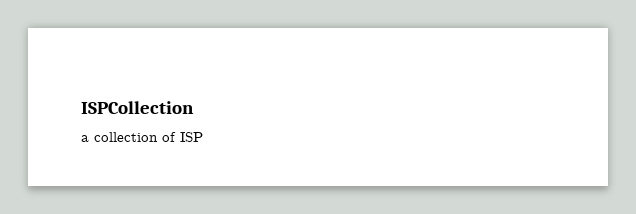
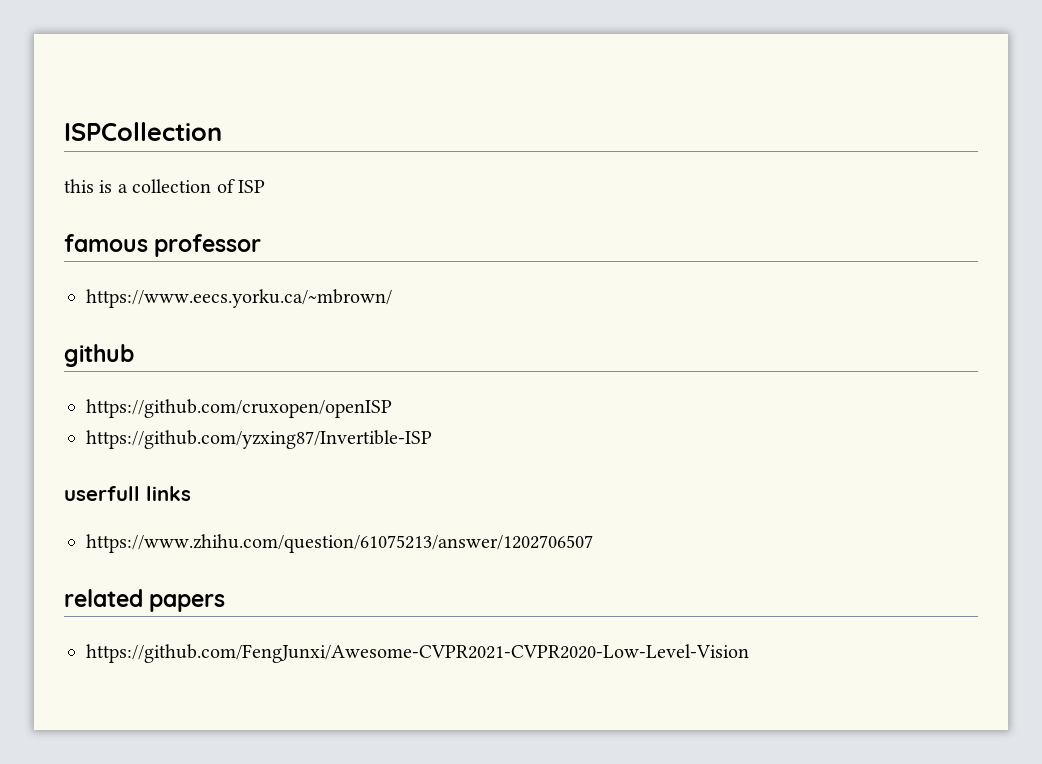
(194, 107) none -> [64,179,113,193] this is
(203, 137) none -> [64,234,262,257] [86,289,392,308] [64,344,134,367] [86,399,392,418] [86,430,432,449] [64,486,191,501] [86,534,593,553] [64,589,226,612] [86,644,749,663] // famous professor // https://www.eecs.yorku.ca/~mbrown/ // github // https://github.com/cruxopen/openISP // https://github.com/yzxing87/Invertible-ISP // userfull links // https://www.zhihu.com/question/61075213/answer/1202706507 // related papers // https://github.com/FengJunxi/Awesome-CVPR2021-CVPR2020-Low-Level-Vision

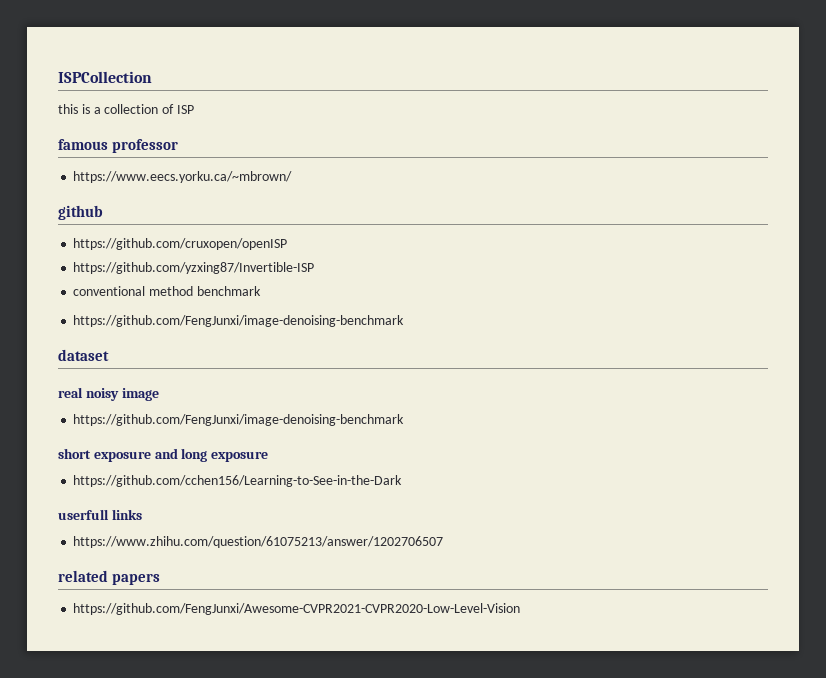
(432, 439) none -> [73,286,261,296] [73,315,405,327] [58,349,109,361] [58,387,159,401] [73,414,405,426] [58,448,269,462] [73,475,403,487] // conventional method benchmark // https://github.com/FengJunxi/image-denoising-benchmark // dataset // real noisy image // https://github.com/FengJunxi/image-denoising-benchmark // short exposure and long exposure // https://github.com/cchen156/Learning-to-See-in-the-Dark

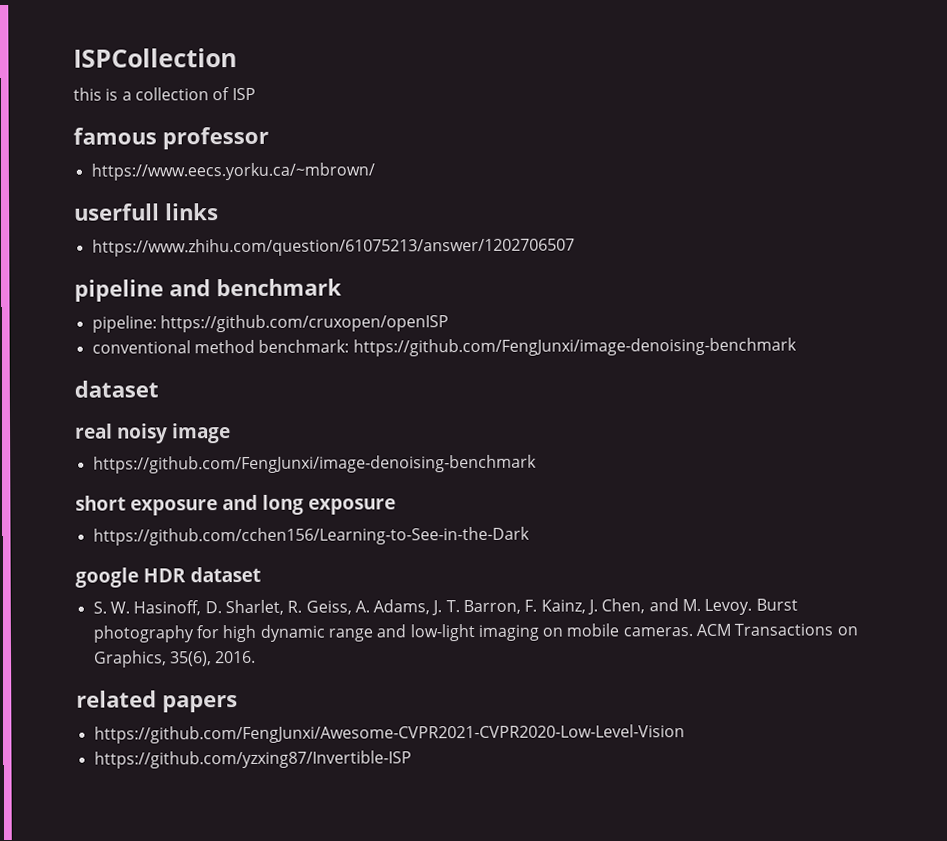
[58,205,103,220] github // -> [74,203,219,221] [91,237,575,257] [74,278,342,302] [91,315,157,333] userfull links // https://www.zhihu.com/question/61075213/answer/1202706507 // pipeline and benchmark // pipeline:
[73,262,315,274] // https://github.com/yzxing87/Invertible-ISP -> (449, 323) none
[196,286,261,296] benchmark // -> [258,339,350,353] benchmark:
[58,509,142,520] [73,536,444,548] userfull links // https://www.zhihu.com/question/61075213/answer/1202706507 -> [75,566,261,588] [92,598,798,616] [92,623,858,643] [93,650,257,668] google HDR dataset // S. W. Hasinoff, D. Sharlet, R. Geiss, A. Adams, J. T. Barron, F. Kainz, J. Chen, and M. Levoy. Burst photography for high dynamic range and low-light imaging on mobile cameras. ACM Transactions on Graphics, 35(6), 2016.
(521, 609) none -> [93,750,412,769] // https://github.com/yzxing87/Invertible-ISP

